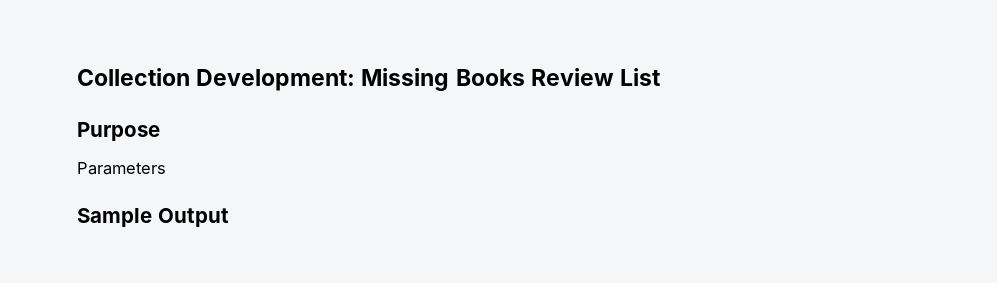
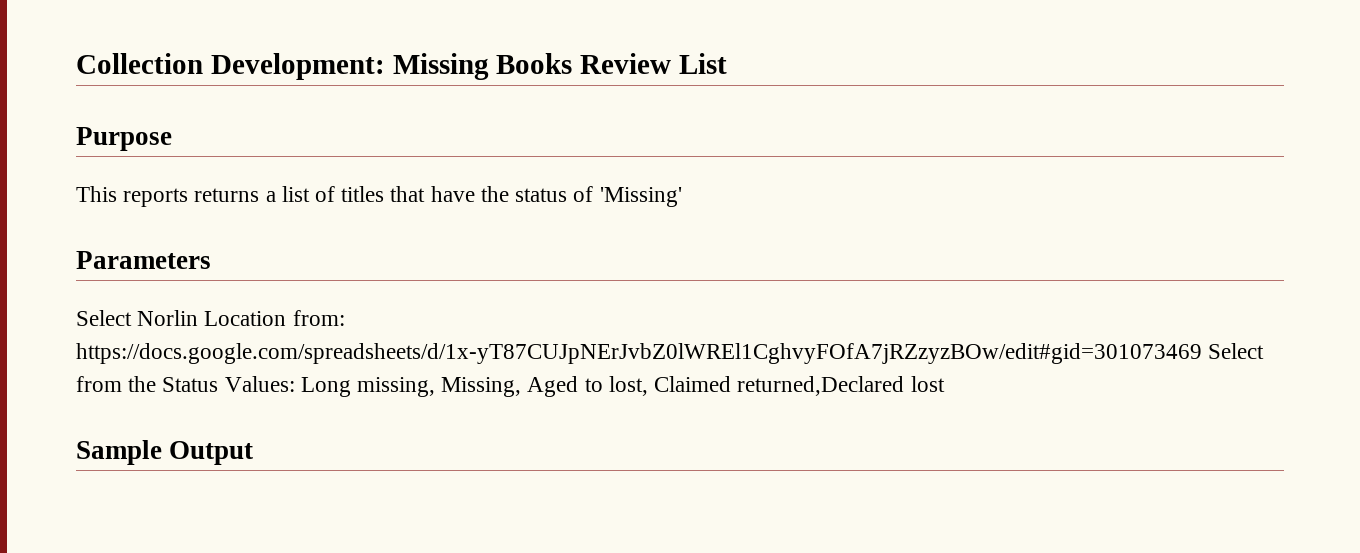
[77,162,166,175] Parameters -> [76,186,682,207] [76,251,211,269] [76,310,345,326] [76,343,1265,364] [76,376,945,397] This reports returns a list of titles that have the status of 'Missing' // Parameters // Select Norlin Location from: https://docs.google.com/spreadsheets/d/1x-yT87CUJpNErJvbZ0lWREl1CghvyFOfA7jRZzyzBOw/edit#gid=301073469 Select from the Status Values: Long missing, Missing, Aged to lost, Claimed returned,Declared lost

